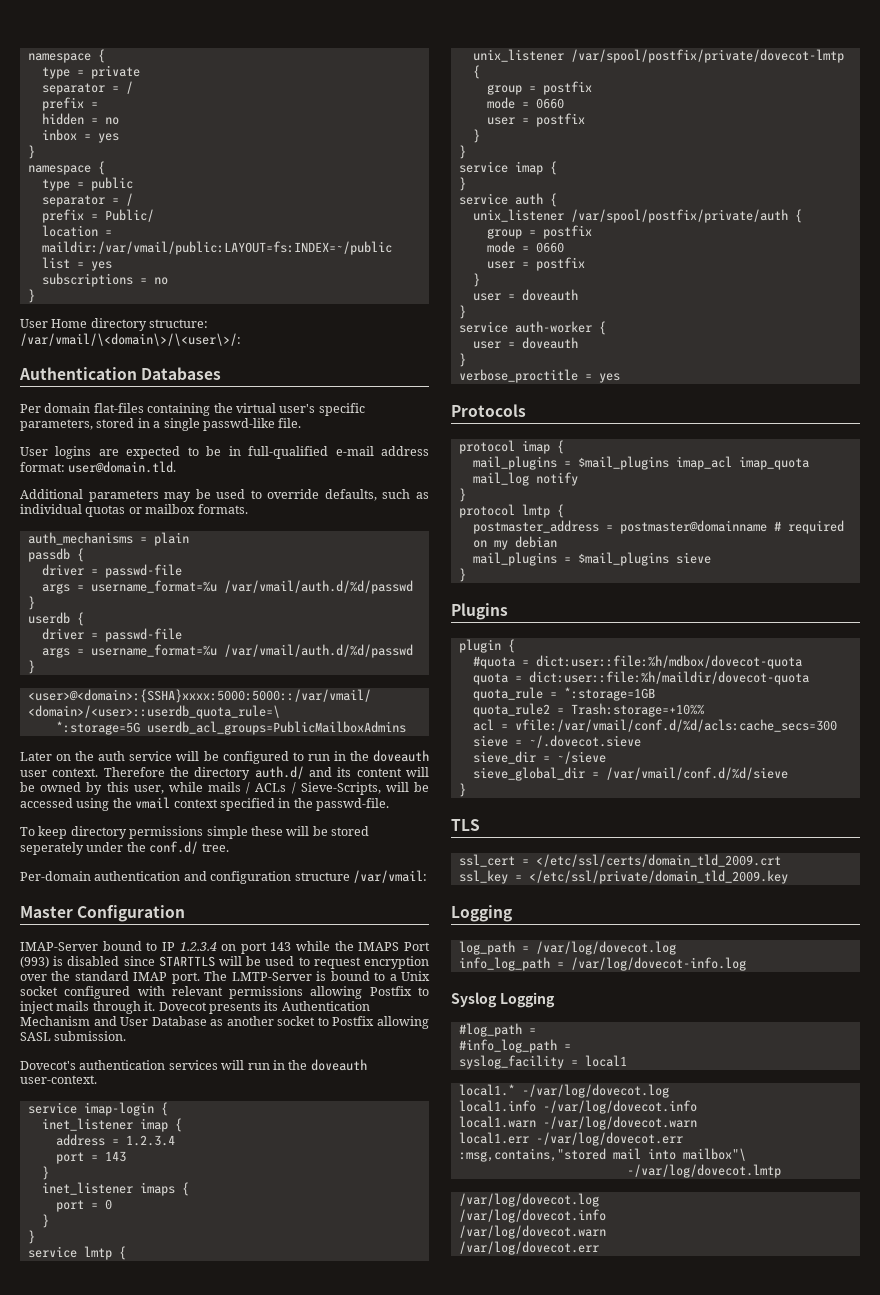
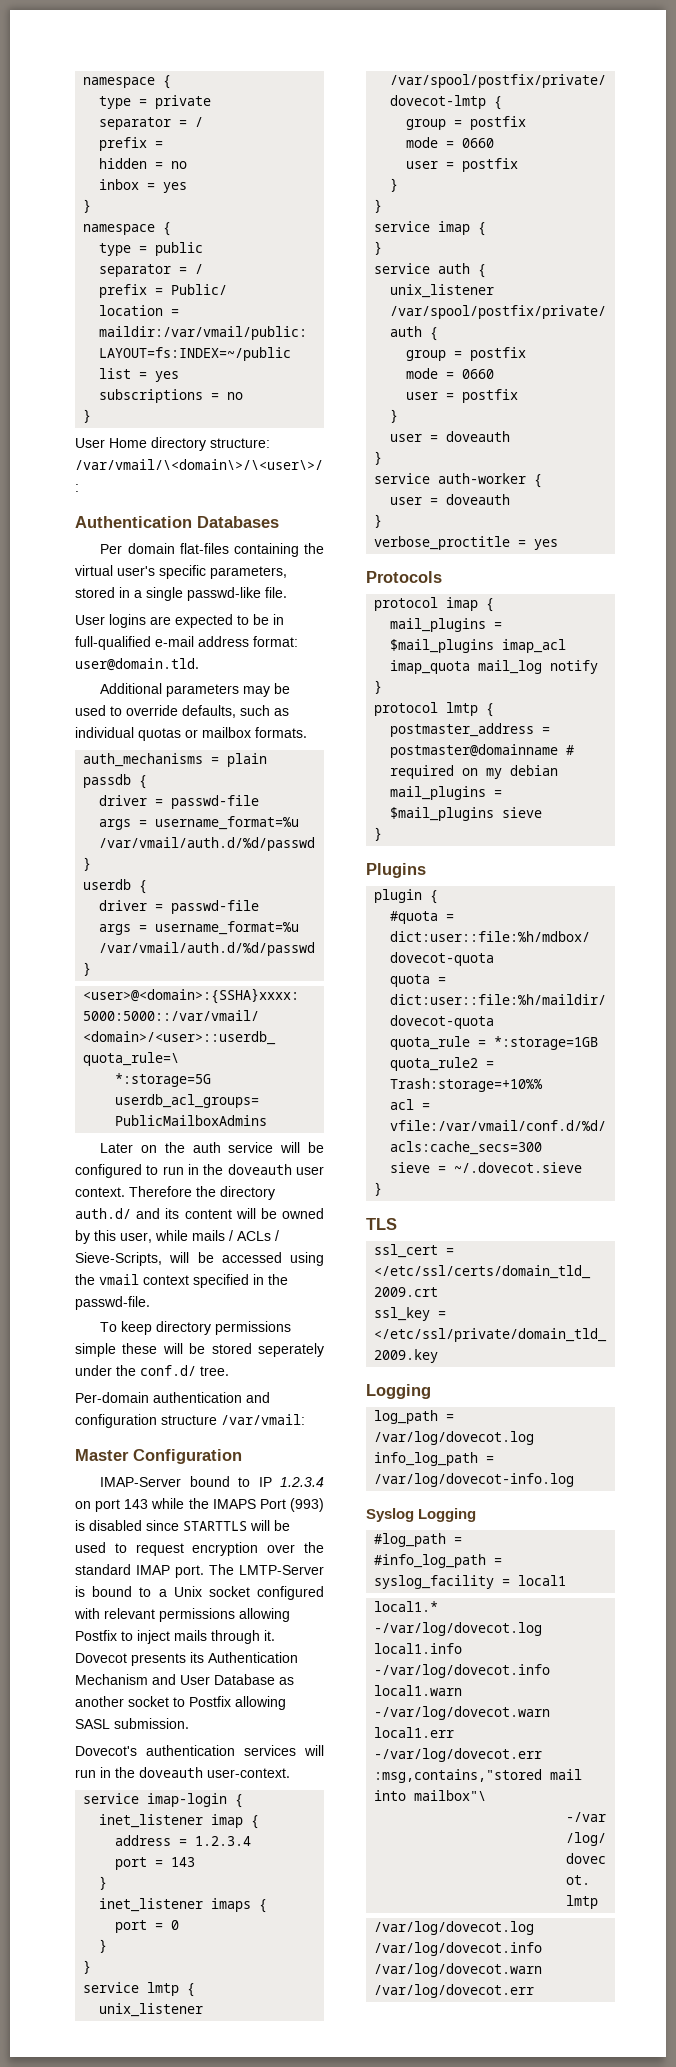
[472,751,606,764] [472,767,788,781] // sieve_dir = ~/sieve // sieve_global_dir = /var/vmail/conf.d/%d/sieve -> (583, 1167) none

